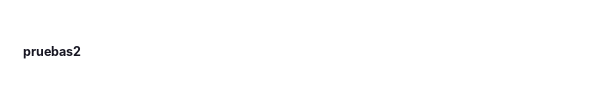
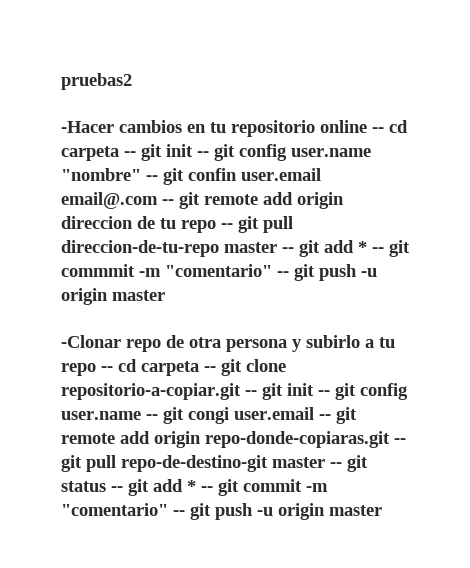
(81, 52) none -> [61,120,408,137] [61,144,371,161] [61,168,321,185] [61,192,344,209] [61,216,293,233] [61,240,410,257] [61,264,377,281] [61,288,165,305] [61,335,395,352] [61,359,286,376] [61,383,408,400] [61,407,357,424] [61,431,406,448] [61,455,368,472] [61,479,328,496] [61,503,382,520] // -Hacer cambios en tu repositorio online -- cd carpeta -- git init -- git config user.name "nombre" -- git confin user.email email@.com -- git remote add origin direccion de tu repo -- git pull direccion-de-tu-repo master -- git add * -- git commmit -m "comentario" -- git push -u origin master // -Clonar repo de otra persona y subirlo a tu repo -- cd carpeta -- git clone repositorio-a-copiar.git -- git init -- git config user.name -- git congi user.email -- git remote add origin repo-donde-copiaras.git -- git pull repo-de-destino-git master -- git status -- git add * -- git commit -m "comentario" -- git push -u origin master

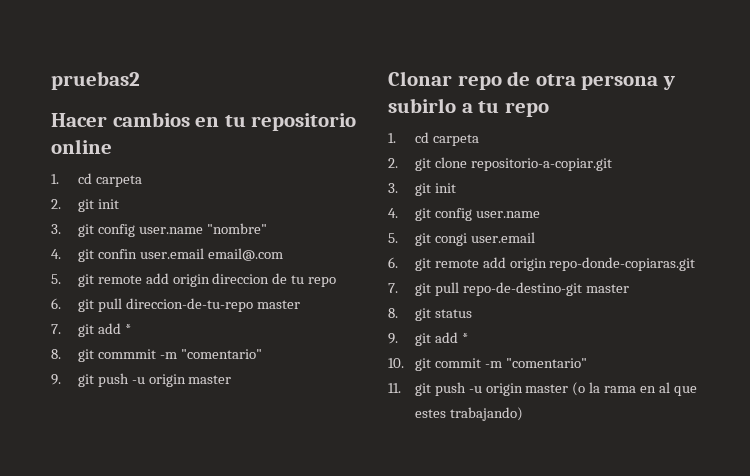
[61,121,114,133] -Hacer -> [51,113,107,127] Hacer
[372,120,408,133] [61,144,209,161] -- cd carpeta -- git init -- -> [51,173,142,187] [51,199,119,212] [51,224,61,234] // 1. cd carpeta // 2. git init // 3.
[146,175,158,181] -- -> [51,249,61,259] // 4.
[162,199,174,205] -- -> [51,274,61,284] // 5.
[221,223,233,229] -- -> [51,298,61,309] // 6.
[282,240,384,257] -- git add * -- -> [51,323,131,337] [51,349,61,359] // 7. git add * // 8.
[277,271,289,277] -- -> [51,374,61,385] // 9.
[61,335,121,348] -Clonar -> [388,71,452,86] Clonar
[101,359,216,376] -- cd carpeta -- -> [388,132,479,146] [388,158,398,168] // 1. cd carpeta // 2.
[245,383,408,400] [61,411,158,420] -- git init -- git config user.name -- -> [388,183,456,196] [388,208,540,221] [388,233,398,243] // 3. git init // 4. git config user.name // 5.
[319,414,331,420] -- -> [388,257,398,268] // 6.
[394,438,406,444] -- -> [388,283,398,293] // 7.
[330,462,342,468] -- -> [388,308,398,318] // 8.
[111,479,213,496] -- git add * -- -> [388,332,468,346] [388,358,404,368] // 9. git add * // 10.
[173,503,382,520] -- git push -u origin master -> [388,382,697,396] [414,407,523,421] // 11. git push -u origin master (o la rama en al que estes trabajando)

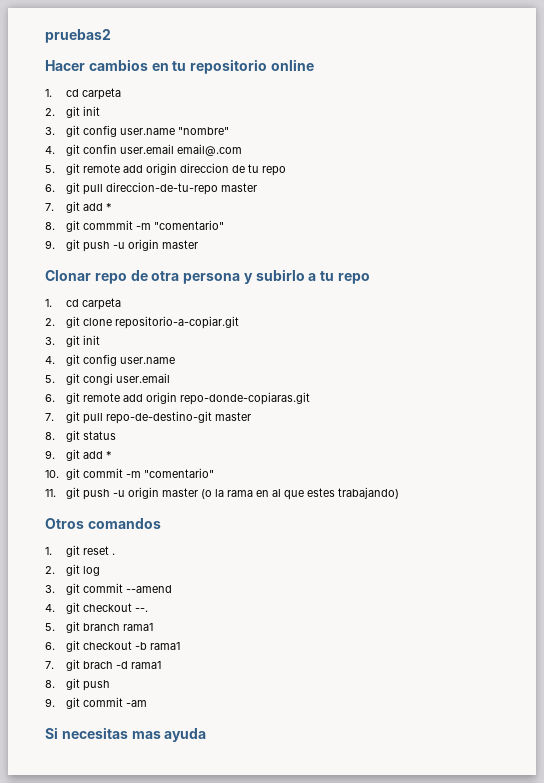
(523, 414) none -> [45,518,161,529] [45,545,115,557] [45,564,100,576] [45,583,172,595] [45,602,148,614] [45,621,153,633] [45,640,180,652] [45,659,161,671] [45,678,110,691] [45,697,147,709] [45,727,207,742] // Otros comandos // 1. git reset . // 2. git log // 3. git commit --amend // 4. git checkout --. // 5. git branch rama1 // 6. git checkout -b rama1 // 7. git brach -d rama1 // 8. git push // 9. git commit -am // Si necesitas mas ayuda

